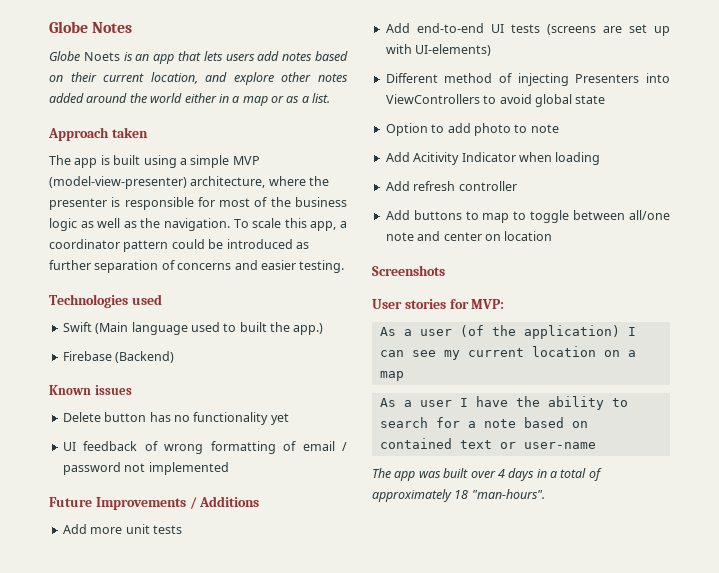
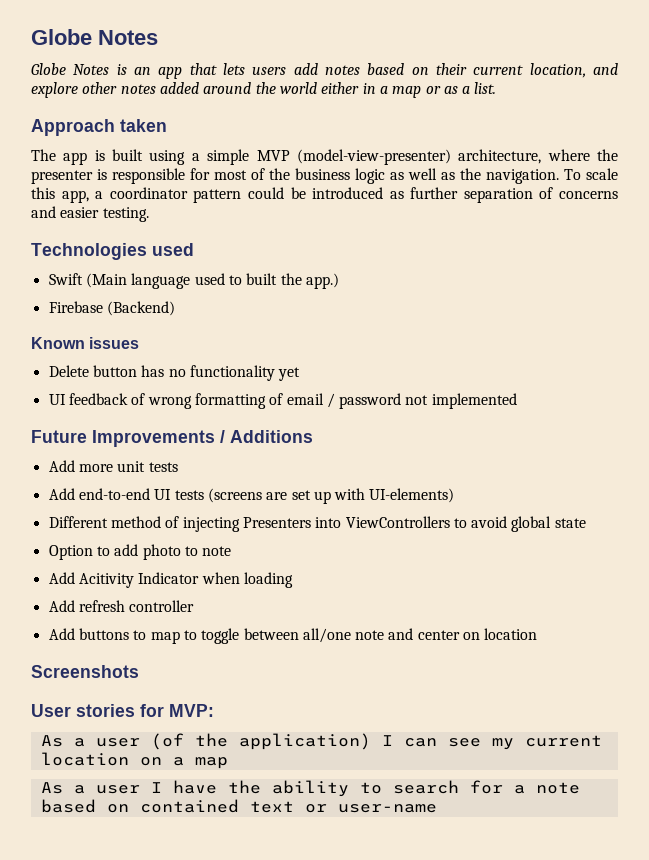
[83,52,120,61] Noets -> [73,64,110,75] Notes
[372,468,602,481] [372,489,545,502] // The app was built over 4 days in a total of approximately 18 "man-hours". -> (437, 808) none

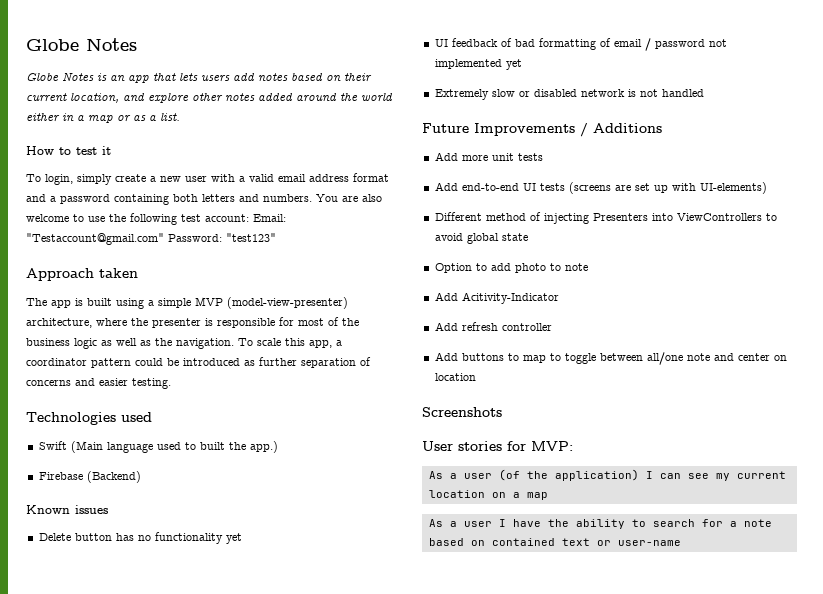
(497, 88) none -> [26,146,111,155] [26,173,389,185] [26,194,382,205] [26,213,286,225] [26,233,276,245] // How to test it // To login, simply create a new user with a valid email address format and a password containing both letters and numbers. You are also welcome to use the following test account: Email: "Testaccount@gmail.com" Password: "test123"
[147,396,192,409] wrong -> [514,39,535,47] bad
(517, 401) none -> [505,59,522,70] [434,89,704,100] yet // Extremely slow or disabled network is not handled
[78,572,293,588] Acitivity Indicator when loading -> [461,292,559,304] Acitivity-Indicator

